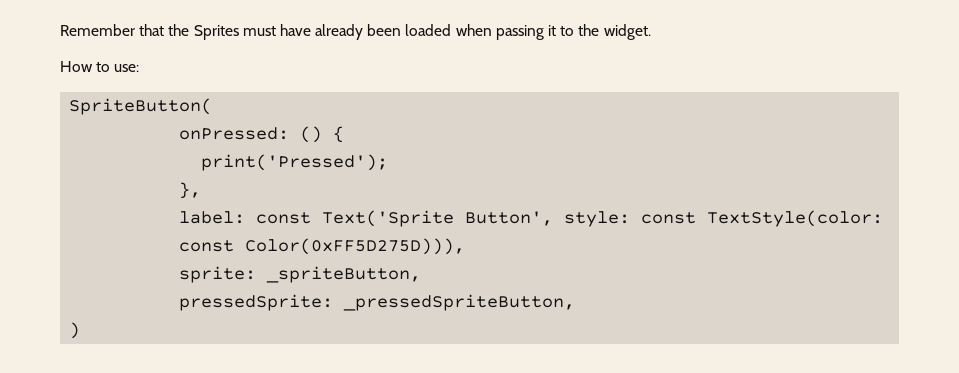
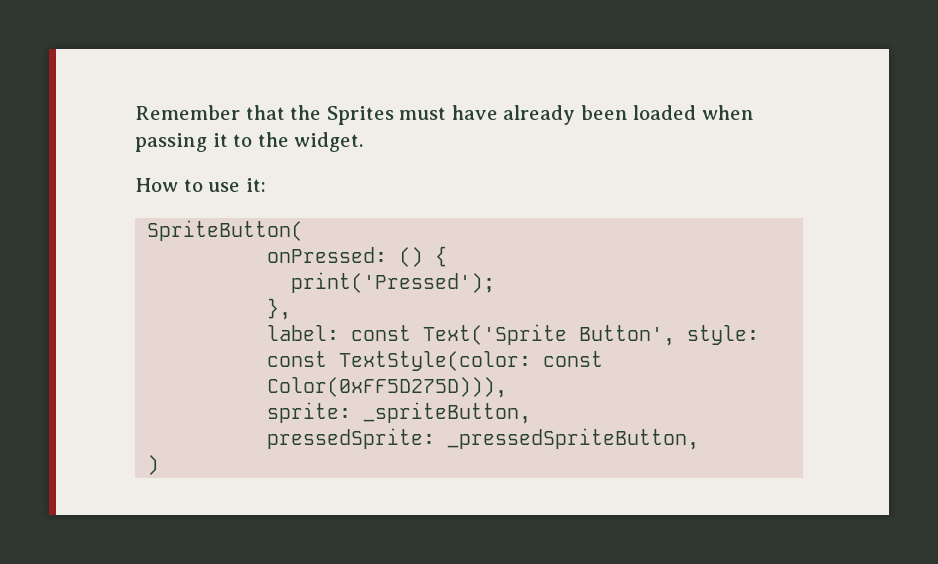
[114,64,140,72] use: -> [208,178,266,192] use it:

